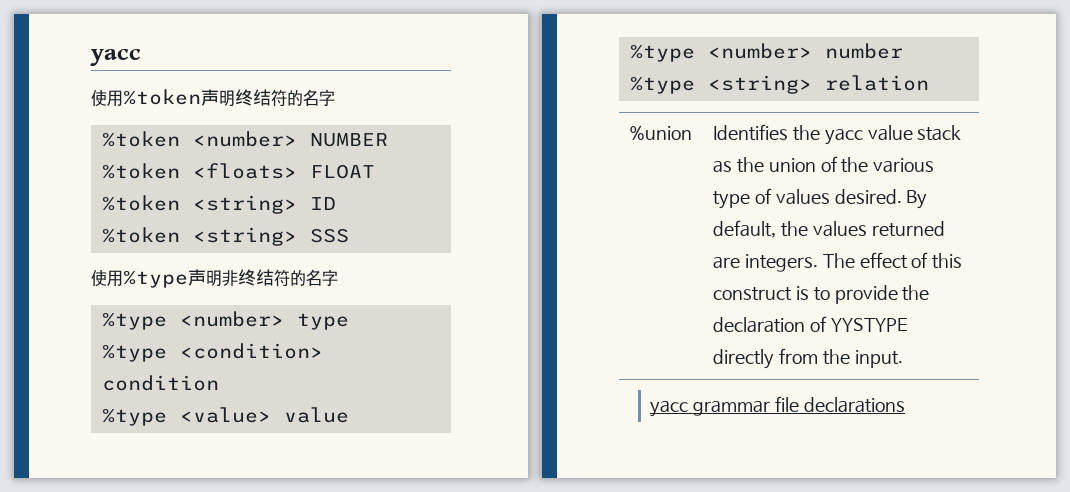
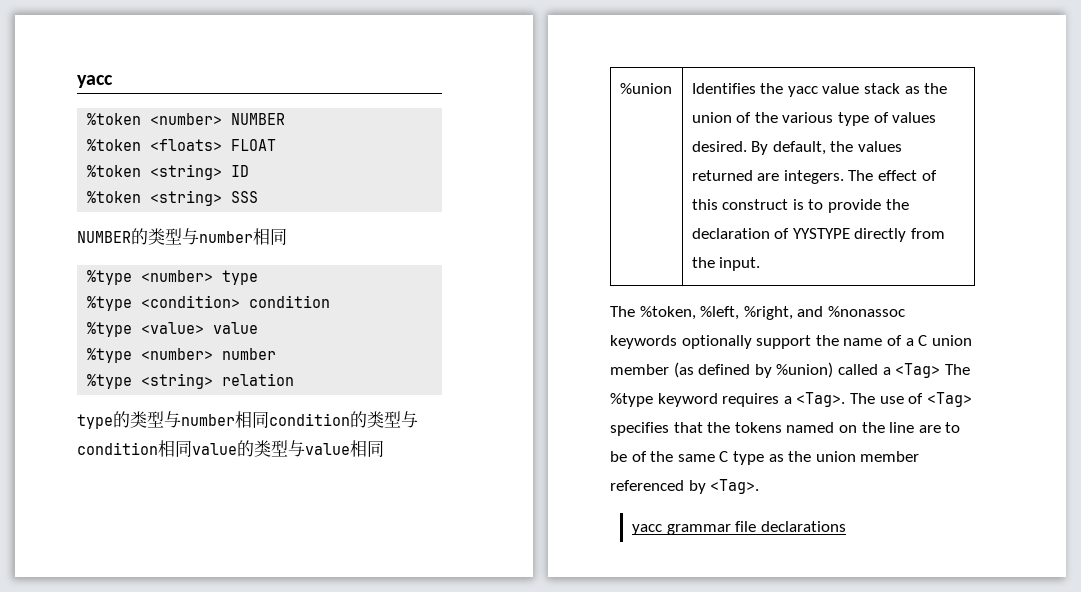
[90,49,141,66] [91,89,335,107] yacc // 使用%token声明终结符的名字 -> [77,75,113,88] yacc
[91,269,338,288] 使用%type声明非终结符的名字 -> [77,228,287,245] NUMBER的类型与number相同
(929, 83) none -> [77,411,418,429] [77,440,384,457] // type的类型与number相同condition的类型与condition相同value的类型与value相同
(903, 359) none -> [610,306,905,320] [610,335,972,349] [610,362,970,378] [610,392,972,407] [610,422,961,436] [610,451,920,465] [610,479,760,494] // The %token, %left, %right, and %nonassoc keywords optionally support the name of a C union member (as defined by %union) called a <Tag> The %type keyword requires a <Tag>. The use of <Tag> specifies that the tokens named on the line are to be of the same C type as the union member referenced by <Tag>.

